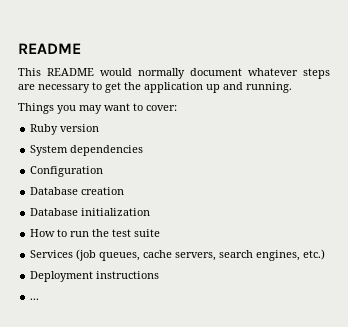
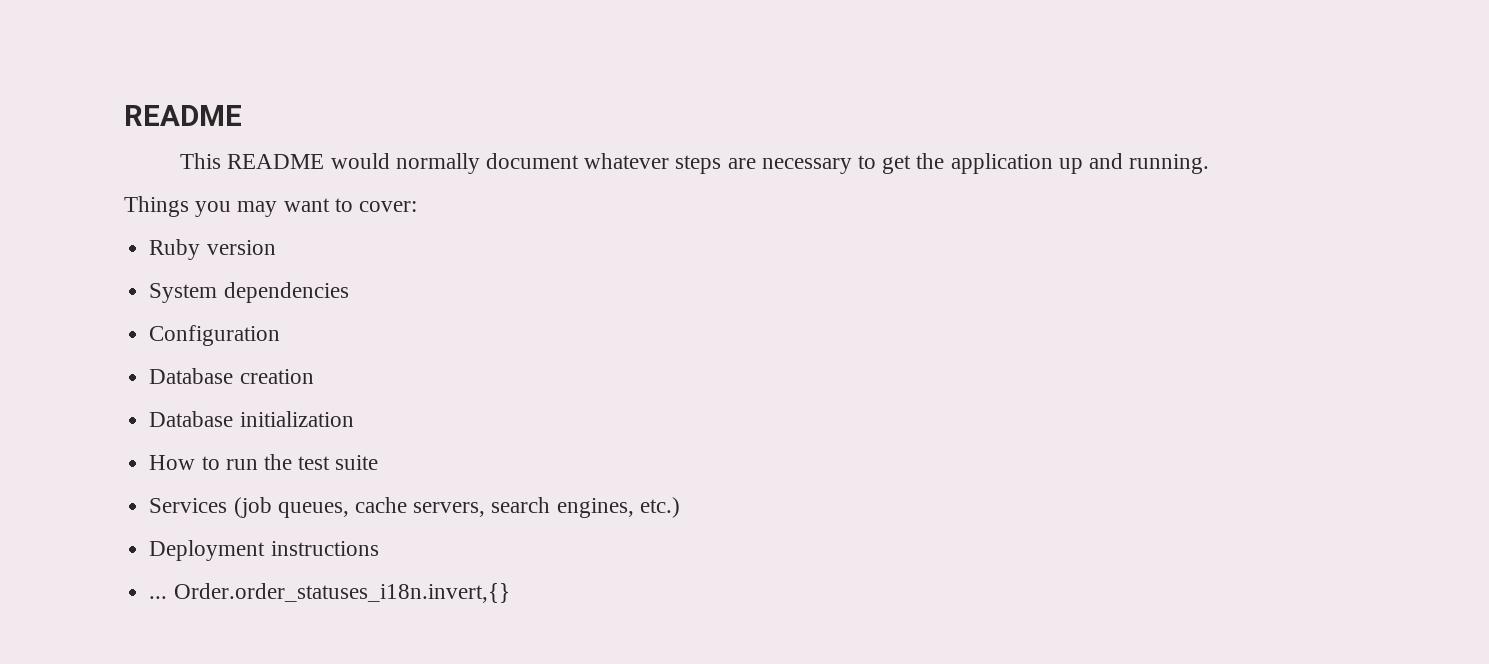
(40, 299) none -> [173,583,510,603] Order.order_statuses_i18n.invert,{}

